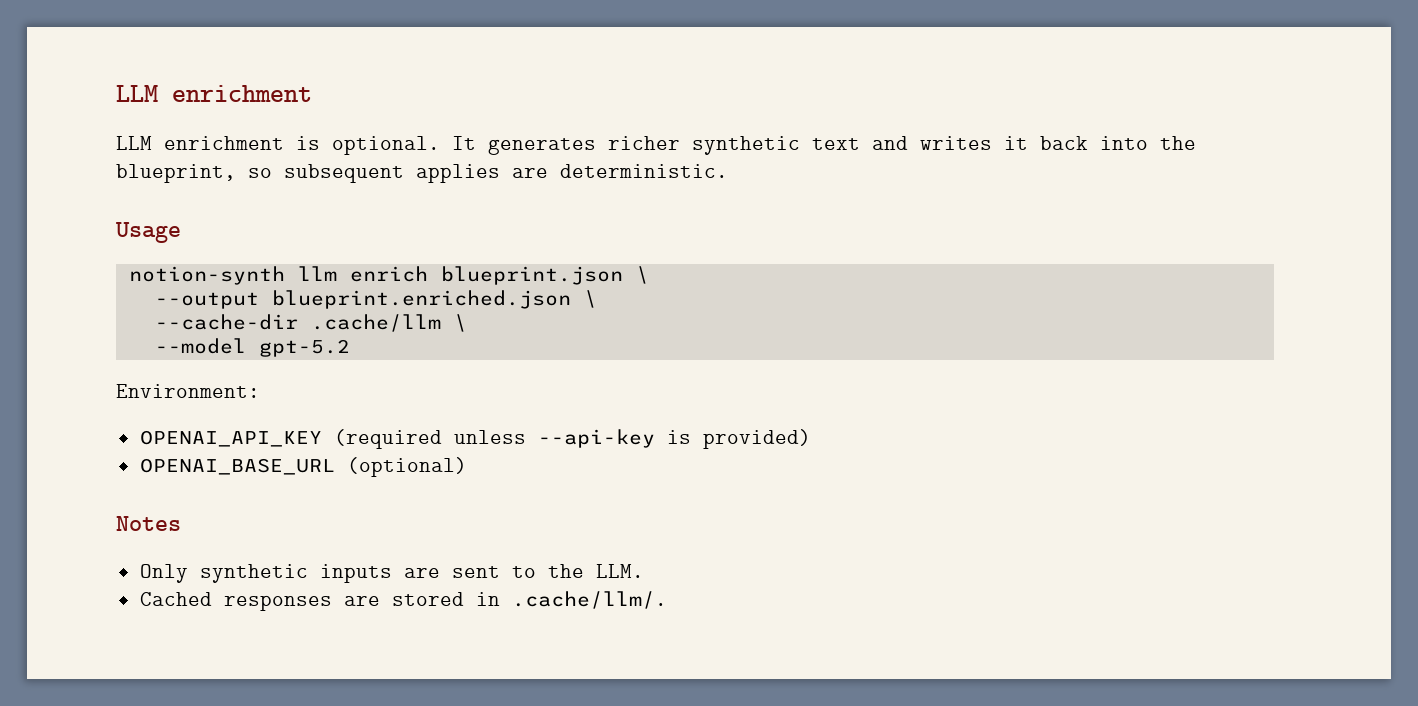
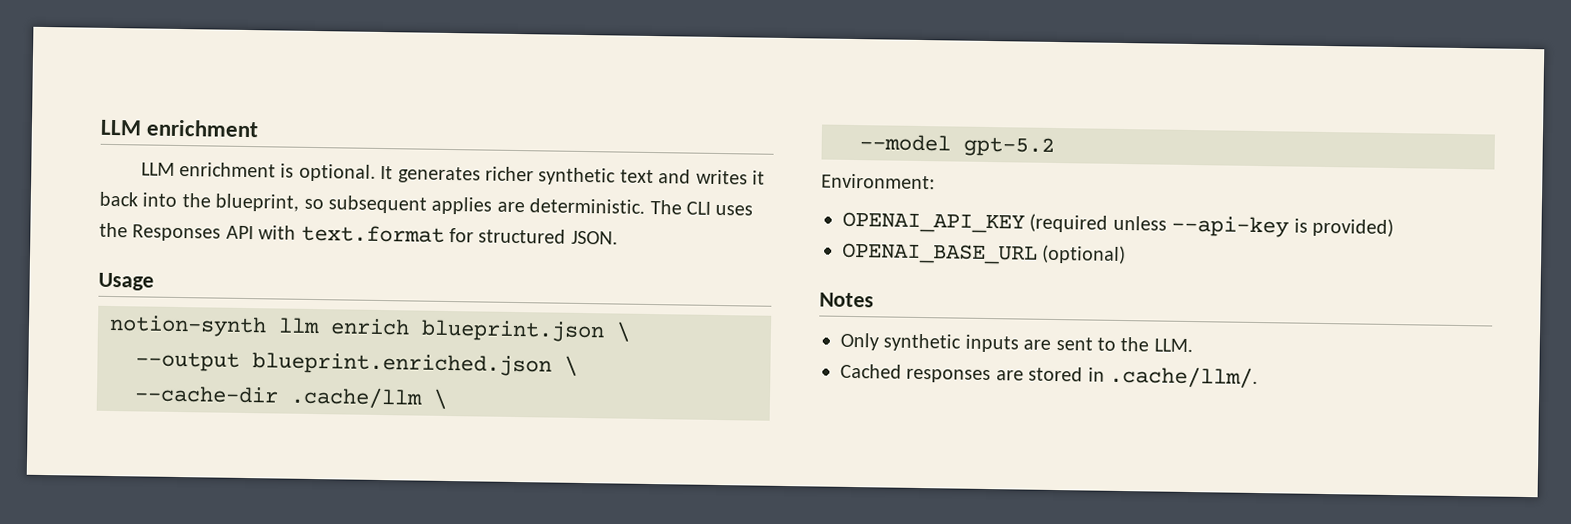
(728, 171) none -> [649,199,754,216] [99,222,618,245] The CLI uses the Responses API with text.format for structured JSON.

